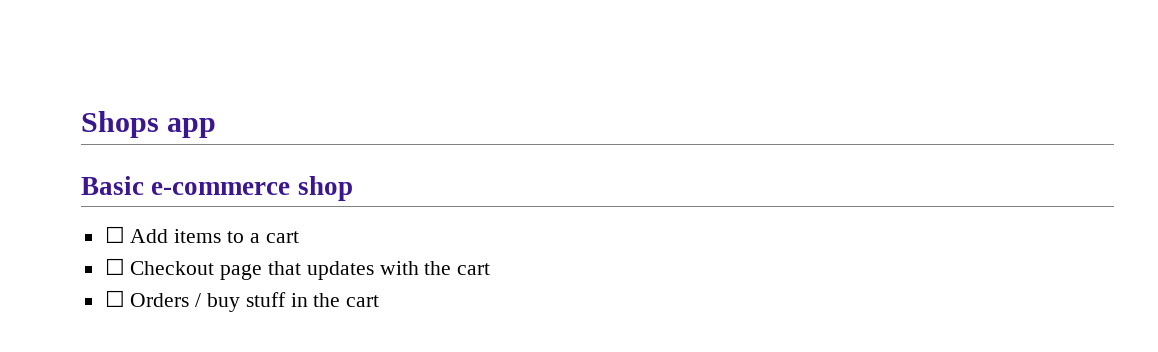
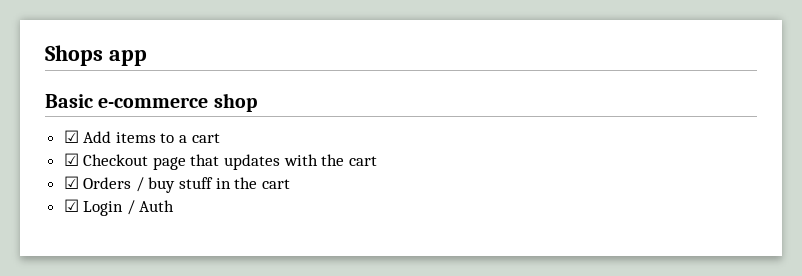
[104,226,125,243] ☐ -> [63,130,79,143] ☑
[104,258,125,275] ☐ -> [63,153,79,166] ☑
[104,290,125,307] ☐ -> [63,176,79,189] ☑
(380, 301) none -> [63,199,175,216] // ☑ Login / Auth

